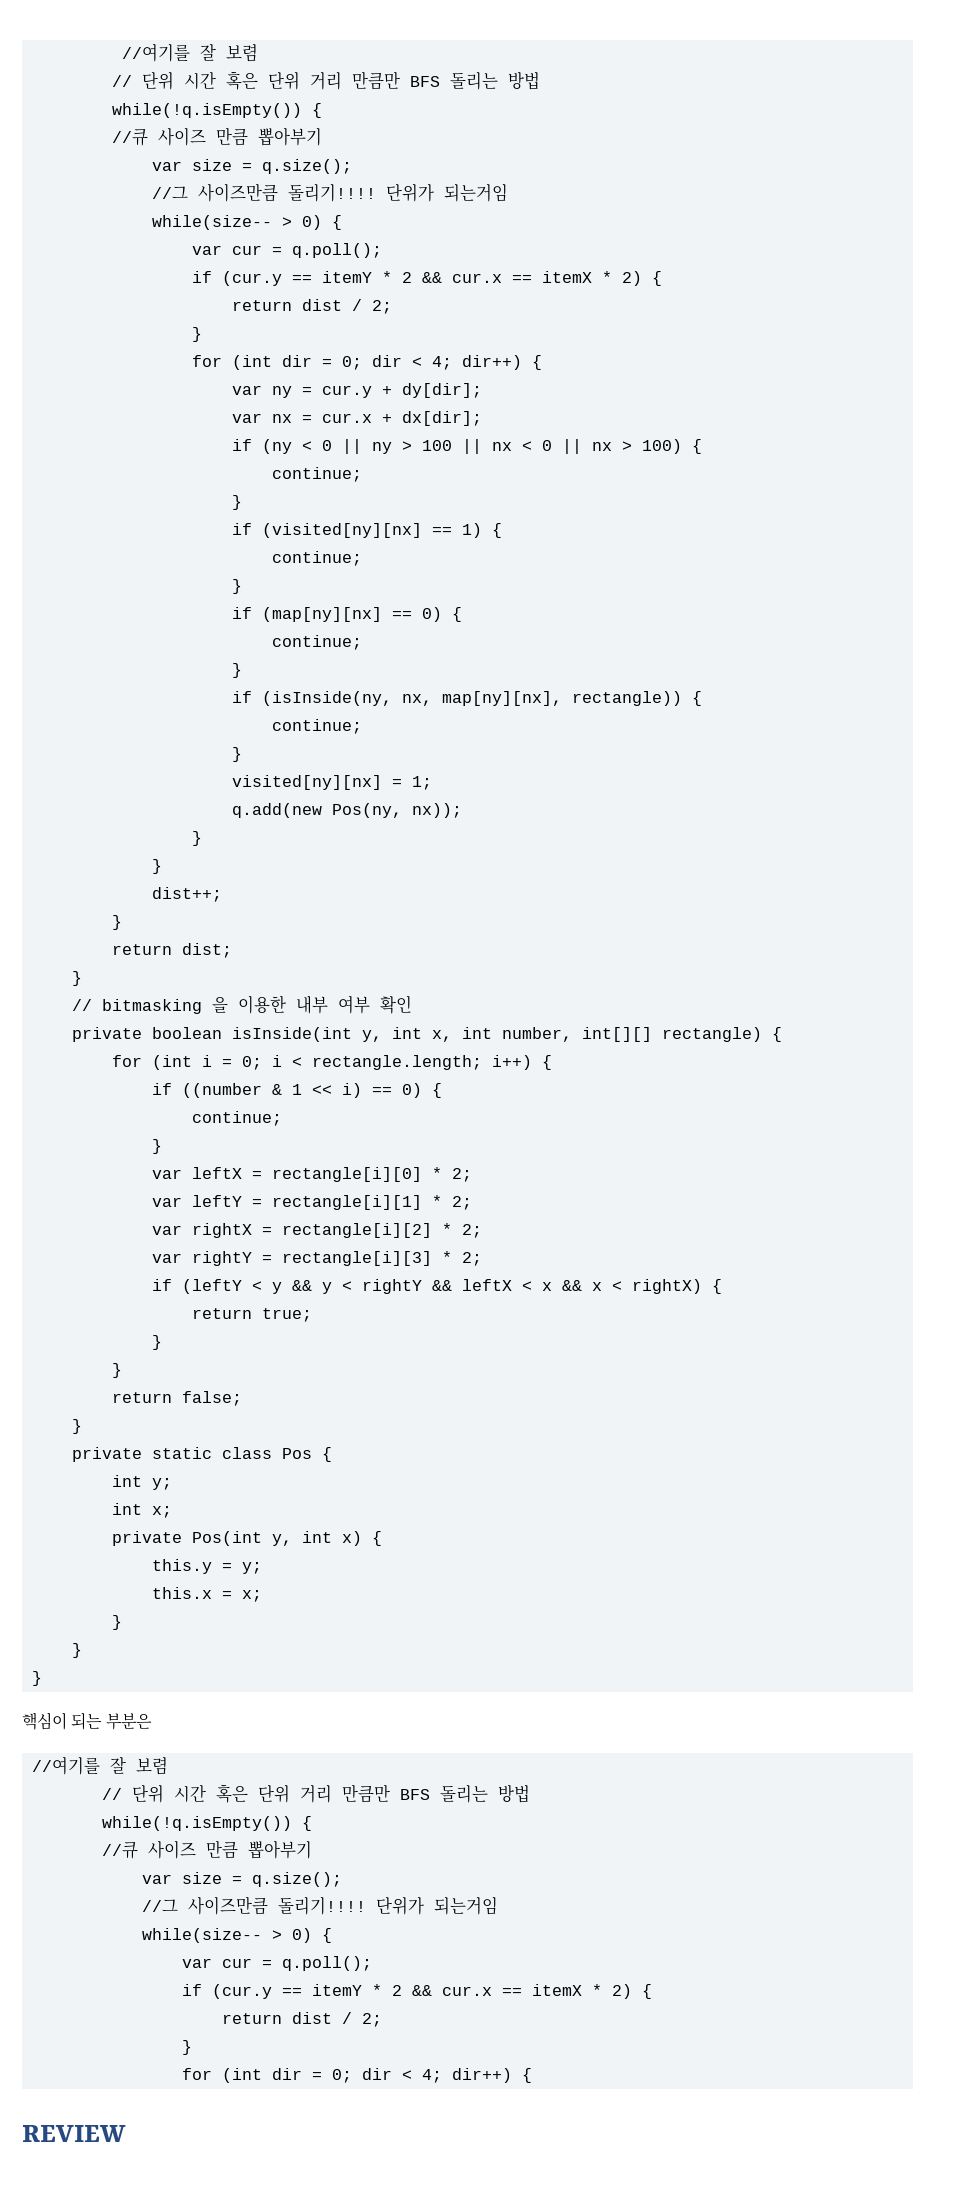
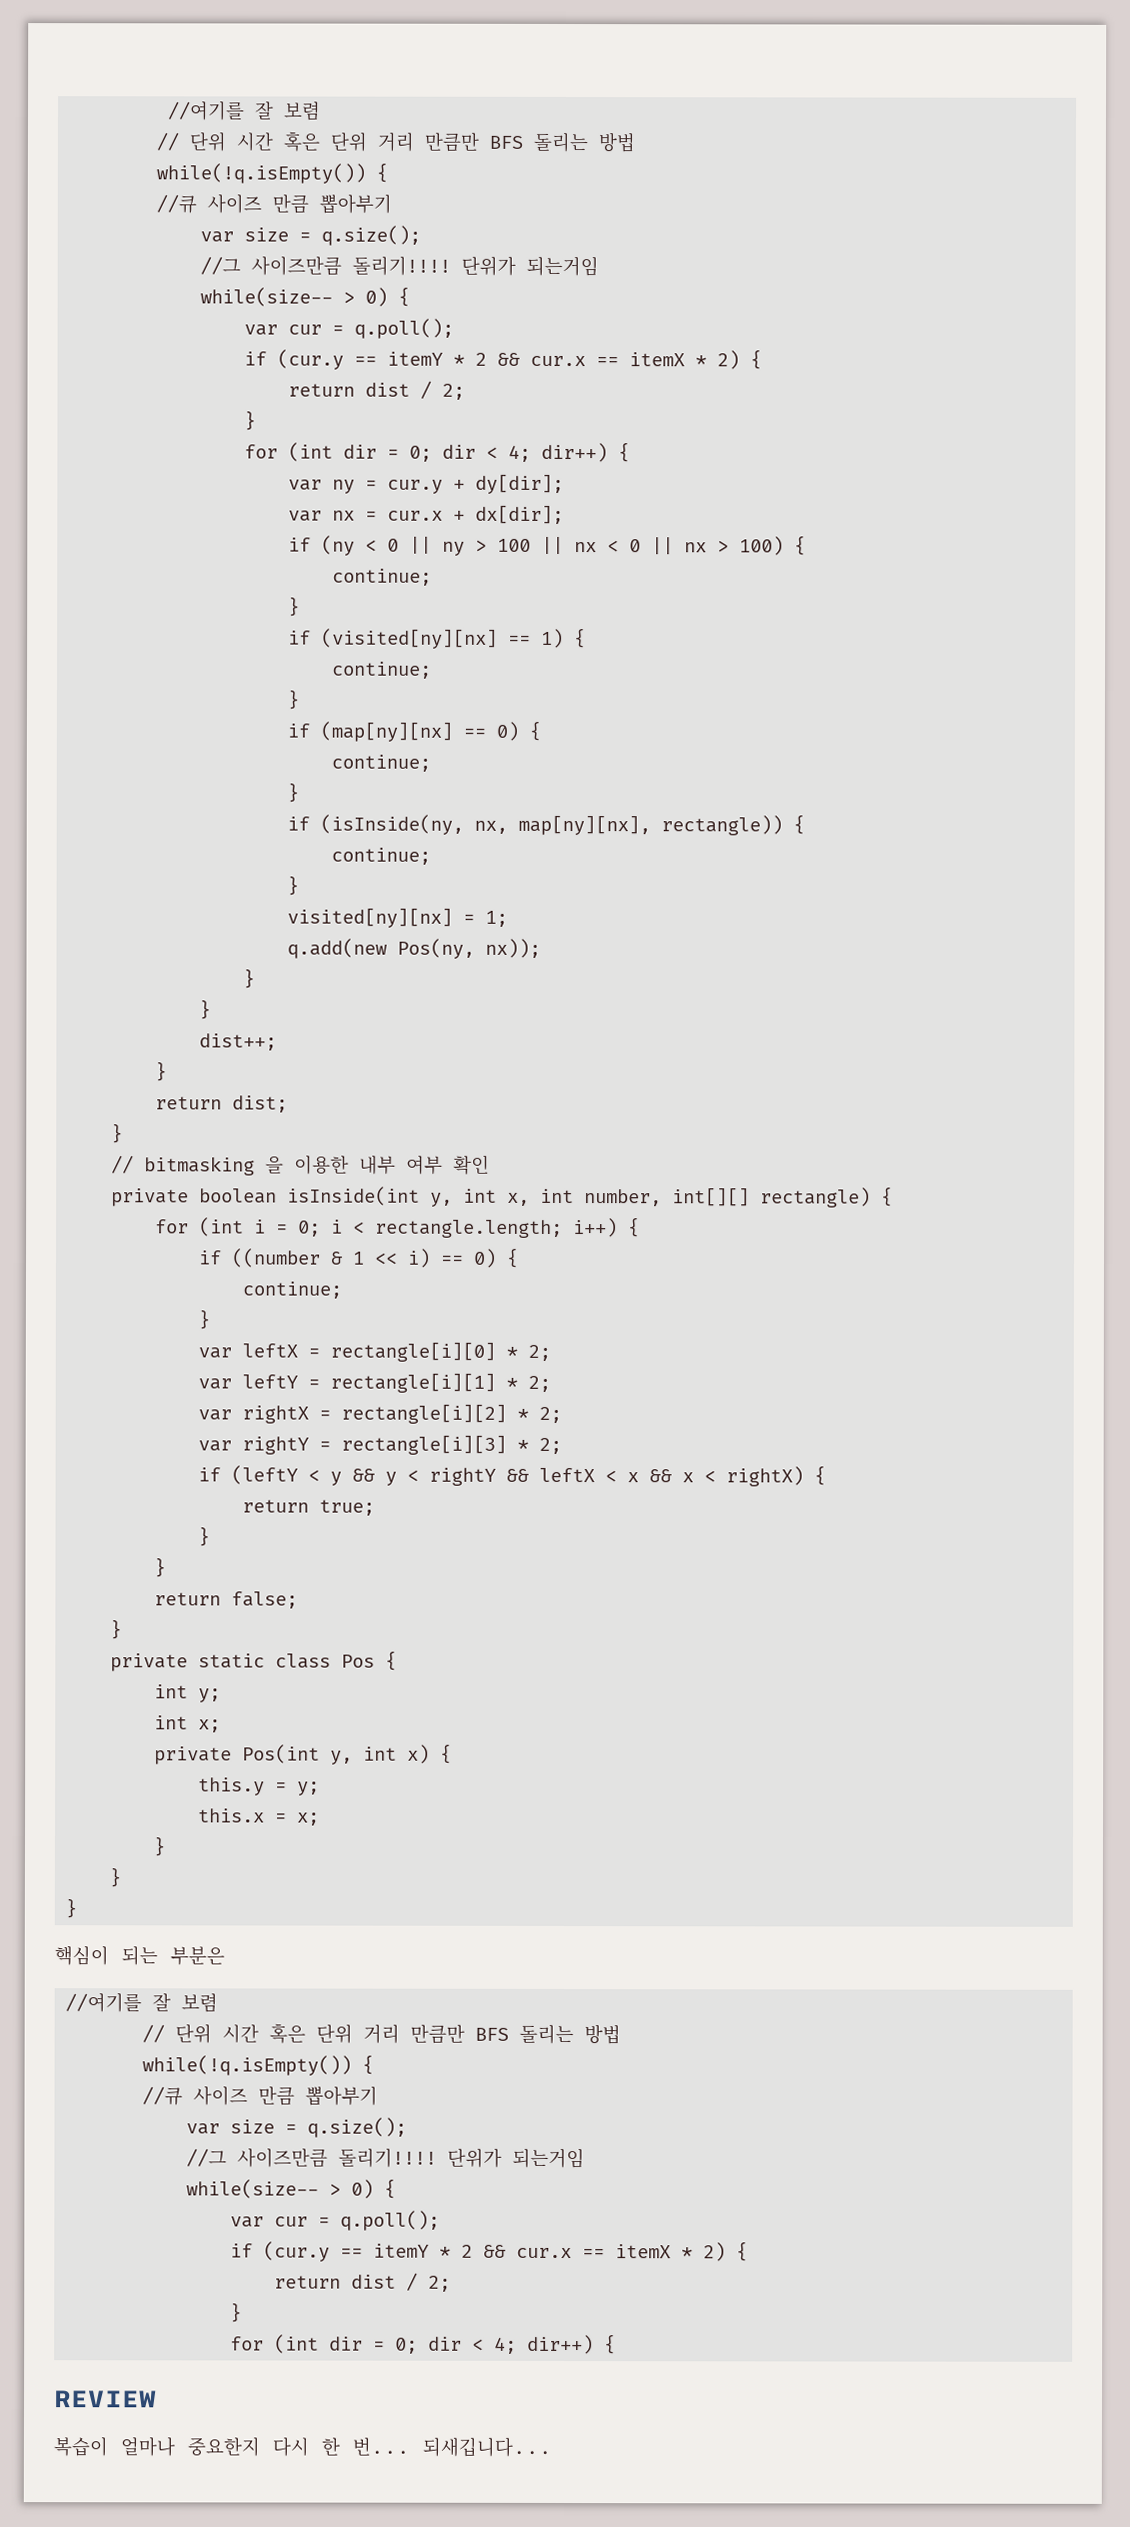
(126, 2133) none -> [53,2436,552,2457] // 복습이 얼마나 중요한지 다시 한 번... 되새깁니다...

